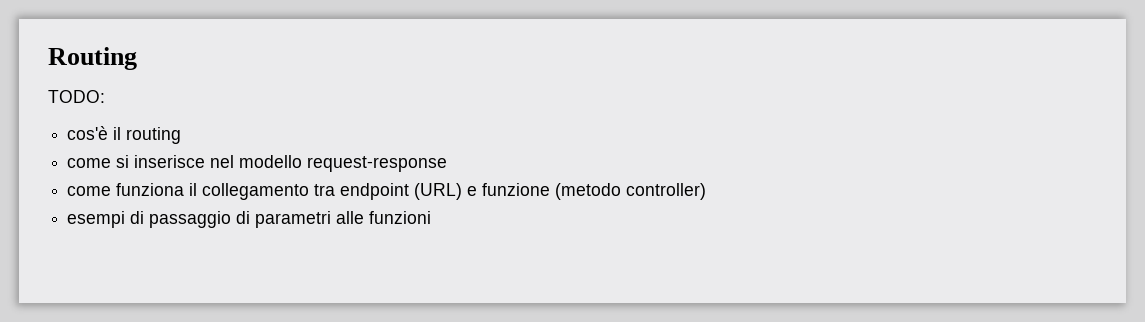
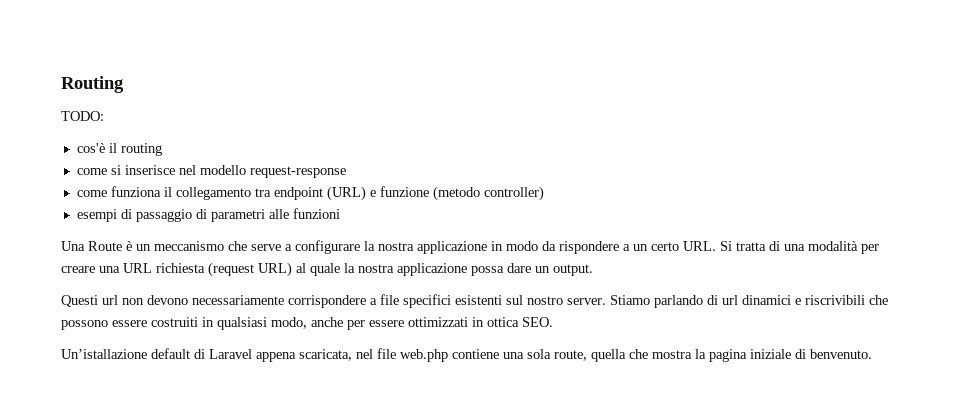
(432, 217) none -> [61,240,879,254] [61,262,593,277] [61,294,888,308] [61,317,553,330] [61,348,872,362] // Una Route è un meccanismo che serve a configurare la nostra applicazione in modo da rispondere a un certo URL. Si tratta di una modalità per creare una URL richiesta (request URL) al quale la nostra applicazione possa dare un output. // Questi url non devono necessariamente corrispondere a file specifici esistenti sul nostro server. Stiamo parlando di url dinamici e riscrivibili che possono essere costruiti in qualsiasi modo, anche per essere ottimizzati in ottica SEO. // Un’istallazione default di Laravel appena scaricata, nel file web.php contiene una sola route, quella che mostra la pagina iniziale di benvenuto.

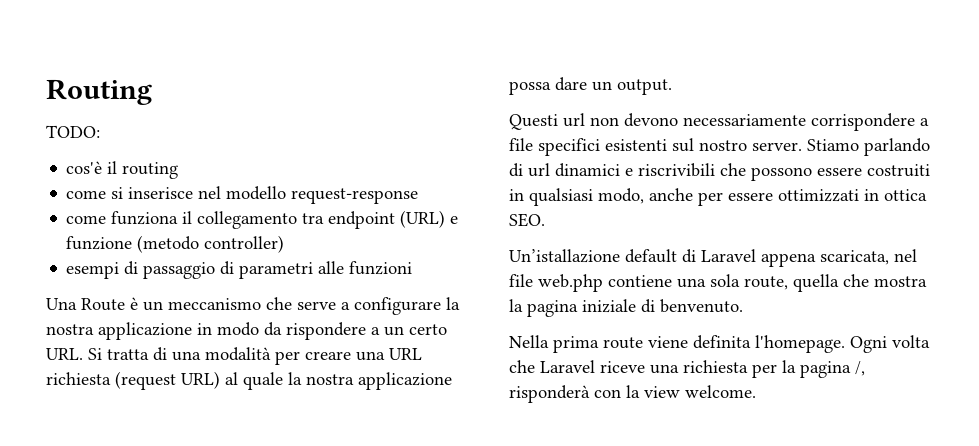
(872, 354) none -> [509,335,930,353] [509,360,865,378] [509,385,756,403] // Nella prima route viene definita l'homepage. Ogni volta che Laravel riceve una richiesta per la pagina /, risponderà con la view welcome.

